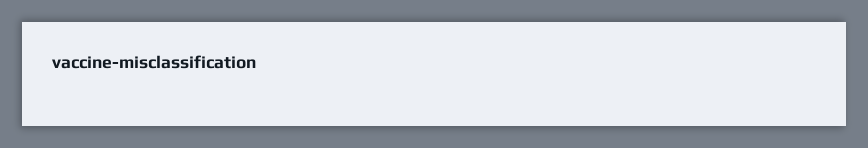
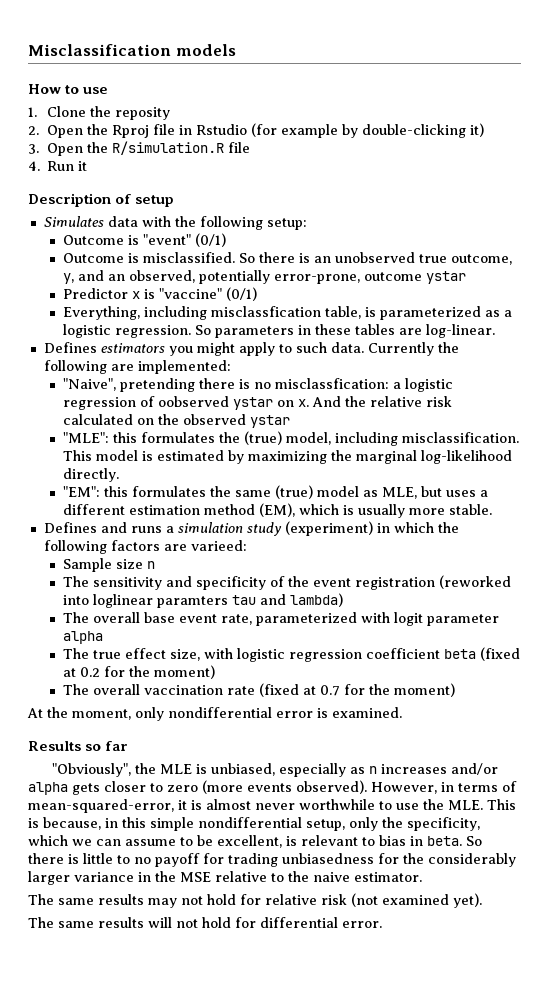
[52,55,256,69] vaccine-misclassification -> [28,44,236,56] [28,84,109,94] [28,106,171,120] [28,123,485,138] [28,141,251,156] [28,161,88,171] [28,193,175,207] [43,216,307,230] [62,233,226,247] [62,252,512,265] [62,270,466,284] [62,287,257,301] [62,306,512,320] [62,324,495,338] [43,342,459,356] [43,360,231,374] [62,378,453,392] [62,396,452,410] [62,414,290,428] [62,431,519,446] [62,450,512,464] [62,468,119,482] [62,485,488,499] [62,503,492,518] [43,521,459,536] [43,540,247,554] [62,558,155,572] [62,575,511,590] [62,593,343,608] [62,612,499,626] [62,631,103,644] [62,647,520,662] [62,665,215,679] [62,683,455,697] [27,707,402,721] [28,741,129,751] [51,763,498,777] [28,780,517,795] [28,799,516,813] [28,817,480,831] [28,835,482,848] [28,853,516,867] [28,871,422,885] [28,893,482,908] [28,917,382,928] Misclassification models // How to use // 1. Clone the reposity // 2. Open the Rproj file in Rstudio (for example by double-clicking it) // 3. Open the R/simulation.R file // 4. Run it // Description of setup // Simulates data with the following setup: // Outcome is "event" (0/1) // Outcome is misclassified. So there is an unobserved true outcome, y, and an observed, potentially error-prone, outcome ystar // Predictor x is "vaccine" (0/1) // Everything, including misclassfication table, is parameterized as a logistic regression. So parameters in these tables are log-linear. // Defines estimators you might apply to such data. Currently the following are implemented: // "Naive", pretending there is no misclassfication: a logistic regression of oobserved ystar on x. And the relative risk calculated on the observed ystar // "MLE": this formulates the (true) model, including misclassification. This model is estimated by maximizing the marginal log-likelihood directly. // "EM": this formulates the same (true) model as MLE, but uses a different estimation method (EM), which is usually more stable. // Defines and runs a simulation study (experiment) in which the following factors are varieed: // Sample size n // The sensitivity and specificity of the event registration (reworked into loglinear paramters tau and lambda) // The overall base event rate, parameterized with logit parameter alpha // The true effect size, with logistic regression coefficient beta (fixed at 0.2 for the moment) // The overall vaccination rate (fixed at 0.7 for the moment) // At the moment, only nondifferential error is examined. // Results so far // "Obviously", the MLE is unbiased, especially as n increases and/or alpha gets closer to zero (more events observed). However, in terms of mean-squared-error, it is almost never worthwhile to use the MLE. This is because, in this simple nondifferential setup, only the specificity, which we can assume to be excellent, is relevant to bias in beta. So there is little to no payoff for trading unbiasedness for the considerably larger variance in the MSE relative to the naive estimator. // The same results may not hold for relative risk (not examined yet). // The same results will not hold for differential error.

